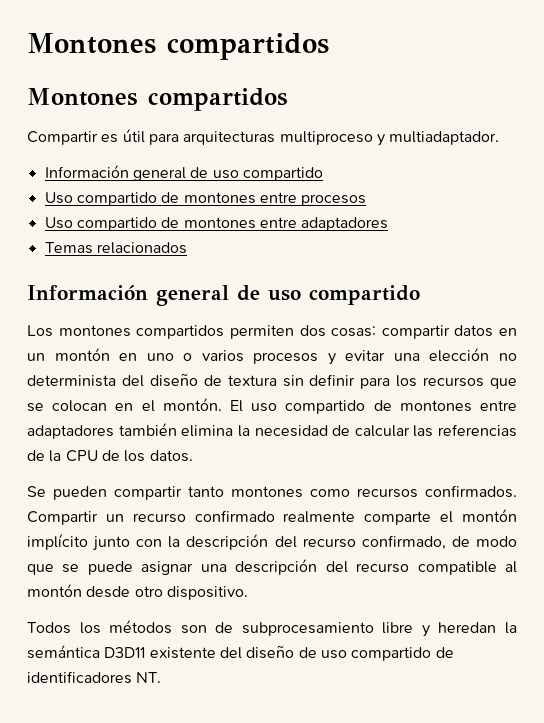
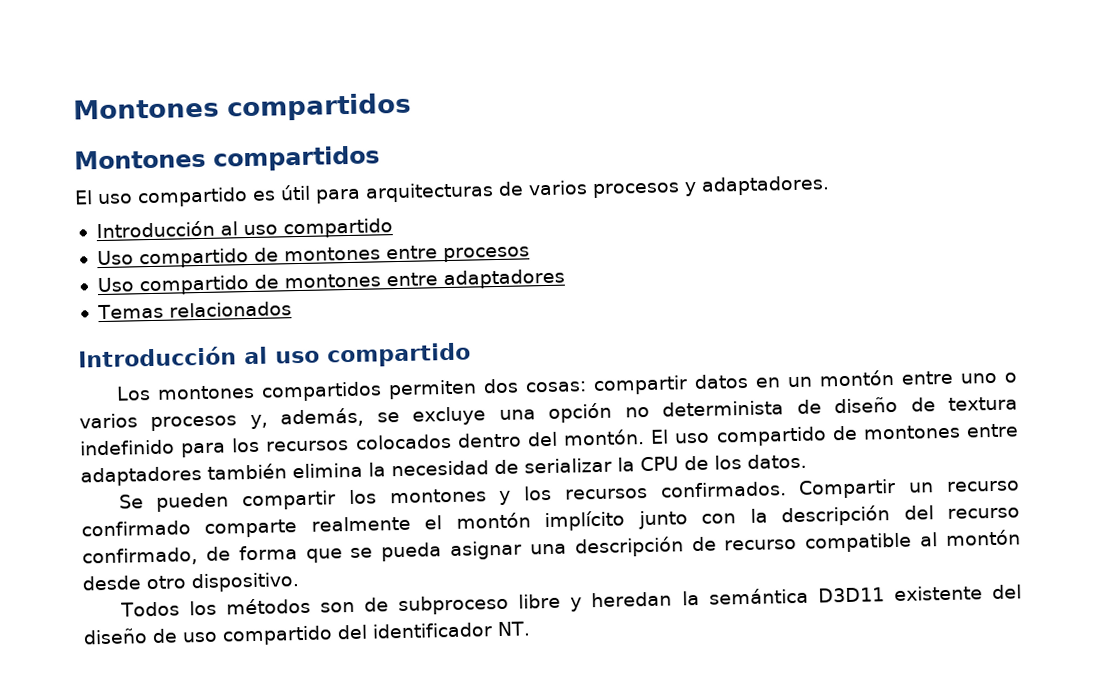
[27,131,98,145] Compartir -> [74,187,248,208] El uso compartido
[279,131,500,146] [44,165,209,181] multiproceso y multiadaptador. // Información general de -> [498,175,830,199] [95,220,238,239] de varios procesos y adaptadores. // Introducción al
[27,285,260,306] Información general de -> [78,346,268,368] Introducción al
[119,353,138,361] en -> [900,370,953,385] entre
[327,348,490,365] y evitar una elección -> [249,402,613,430] y, además, se excluye una opción
[121,375,144,387] del -> [796,399,822,414] de
[282,374,356,387] sin definir -> [79,439,175,456] indefinido
[489,378,517,389] [27,400,155,412] que se colocan en el -> [354,431,558,450] colocados dentro del
[354,424,517,437] [27,450,45,461] calcular las referencias de -> [524,457,612,474] serializar
[188,486,350,498] tanto montones como -> [348,485,553,505] los montones y los
[283,511,432,525] realmente comparte -> [204,515,411,538] comparte realmente
[475,536,517,547] [27,561,133,575] modo que se puede -> [238,542,443,563] forma que se pueda
[325,561,348,573] del -> [691,536,717,552] de
[241,622,374,636] subprocesamiento -> [398,594,510,616] subproceso
[435,647,454,658] [27,671,132,684] de identificadores -> [337,622,492,640] del identificador

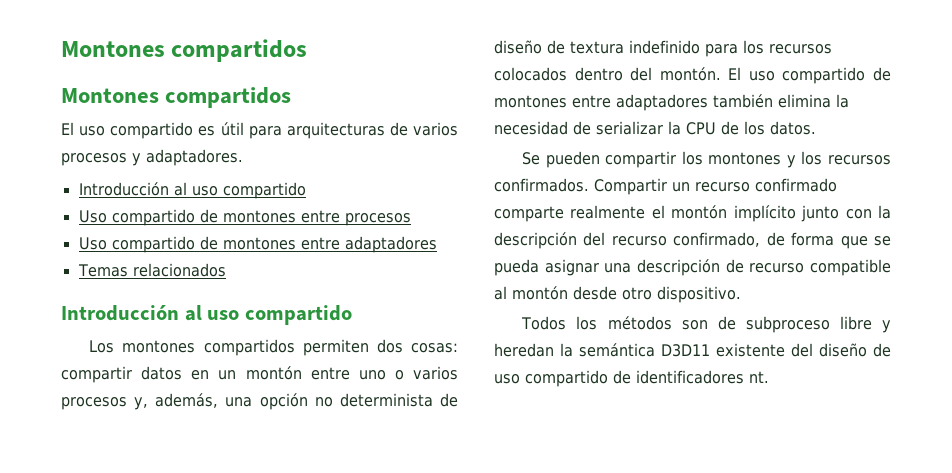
[376,406,487,426] se excluye -> (219, 400) none
[337,621,530,640] del identificador NT. -> [613,370,769,384] de identificadores nt.

